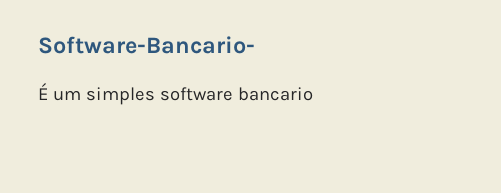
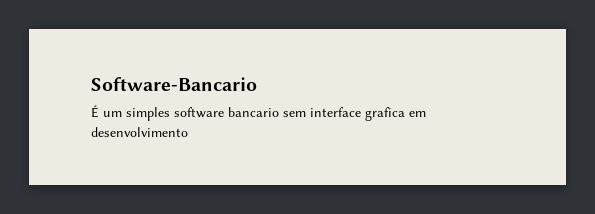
[38,36,255,54] Software-Bancario- -> [91,77,257,91] Software-Bancario
(313, 94) none -> [283,107,426,121] [91,127,188,137] sem interface grafica em desenvolvimento

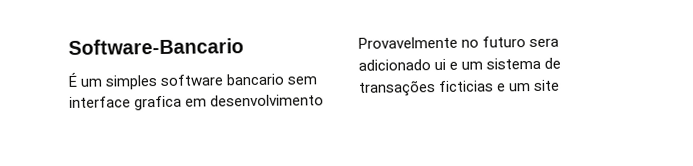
(188, 132) none -> [358,36,560,49] [358,57,562,71] [358,79,561,97] Provavelmente no futuro sera adicionado ui e um sistema de transações ficticias e um site

